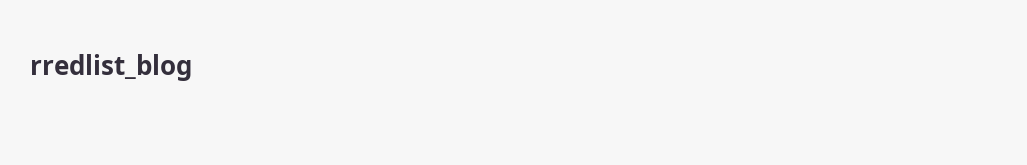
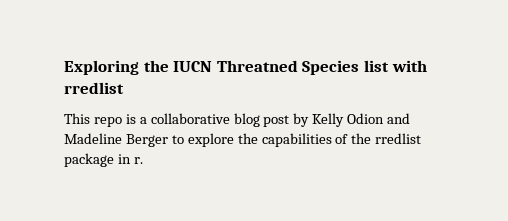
[30,54,192,81] rredlist_blog -> [64,60,427,75] [64,82,124,94] [64,113,411,127] [64,133,422,147] [64,153,143,167] Exploring the IUCN Threatned Species list with rredlist // This repo is a collaborative blog post by Kelly Odion and Madeline Berger to explore the capabilities of the rredlist package in r.

